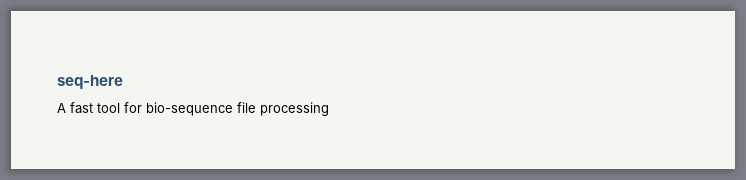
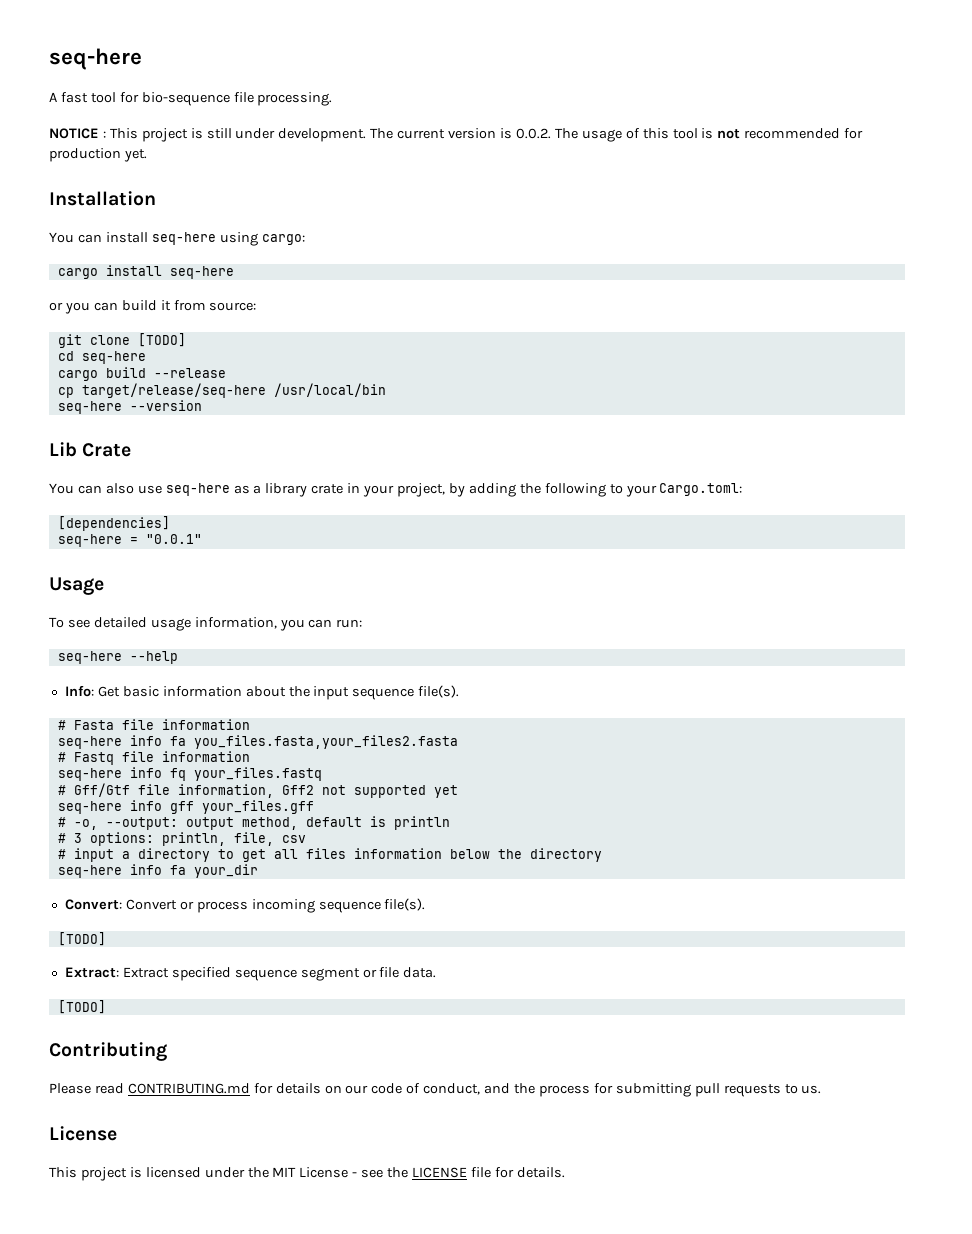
[260,102,329,116] processing -> [257,92,333,106] [49,128,864,142] [49,148,147,162] [49,191,156,206] [49,232,305,246] [57,265,234,279] [49,300,257,314] [57,333,186,348] [57,351,146,364] [57,367,226,381] [57,383,386,398] [57,400,202,414] [49,442,132,457] [49,483,743,497] [57,516,170,531] [57,534,202,547] [49,577,104,595] [49,617,363,631] [57,651,178,664] [64,685,460,700] [57,719,250,730] [57,735,458,749] [57,751,250,765] [57,767,322,781] [57,783,458,798] [57,800,314,814] [57,816,450,830] [57,832,306,846] [57,848,602,862] [57,864,258,878] [64,898,426,913] [57,932,106,946] [64,967,437,981] [57,1000,106,1014] [49,1042,167,1061] [49,1083,822,1097] [49,1126,117,1141] [49,1167,565,1181] processing. // NOTICE : This project is still under development. The current version is 0.0.2. The usage of this tool is not recommended for production yet. // Installation // You can install seq-here using cargo: // cargo install seq-here // or you can build it from source: // git clone [TODO] // cd seq-here // cargo build --release // cp target/release/seq-here /usr/local/bin // seq-here --version // Lib Crate // You can also use seq-here as a library crate in your project, by adding the following to your Cargo.toml: // [dependencies] // seq-here = "0.0.1" // Usage // To see detailed usage information, you can run: // seq-here --help // Info: Get basic information about the input sequence file(s). // # Fasta file information // seq-here info fa you_files.fasta,your_files2.fasta // # Fastq file information // seq-here info fq your_files.fastq // # Gff/Gtf file information, Gff2 not supported yet // seq-here info gff your_files.gff // # -o, --output: output method, default is println // # 3 options: println, file, csv // # input a directory to get all files information below the directory // seq-here info fa your_dir // Convert: Convert or process incoming sequence file(s). // [TODO] // Extract: Extract specified sequence segment or file data. // [TODO] // Contributing // Please read CONTRIBUTING.md for details on our code of conduct, and the process for submitting pull requests to us. // License // This project is licensed under the MIT License - see the LICENSE file for details.

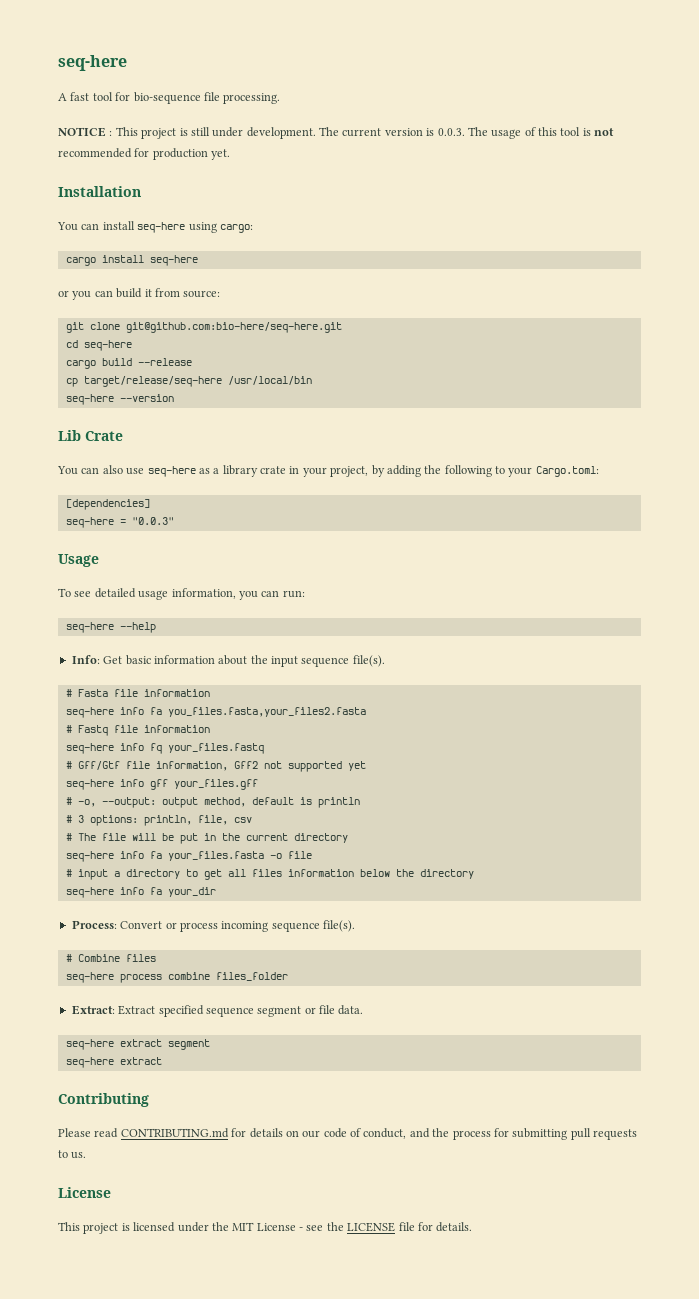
[515,128,551,139] 0.0.2. -> [437,128,465,136] 0.0.3.
[137,333,186,347] [TODO] -> [125,322,342,333] git@github.com:bio-here/seq-here.git
[145,534,202,544] "0.0.1" -> [131,517,174,525] "0.0.3"
(306, 839) none -> [65,833,348,844] [65,851,312,862] // # The file will be put in the current directory // seq-here info fa your_files.fasta -o file
[64,899,122,910] Convert: -> [71,920,117,929] Process:
[57,932,106,946] [TODO] -> [65,954,156,962] [65,972,288,983] # Combine files // seq-here process combine files_folder
[57,1000,106,1014] [TODO] -> [65,1039,210,1050] [65,1057,162,1068] seq-here extract segment // seq-here extract

